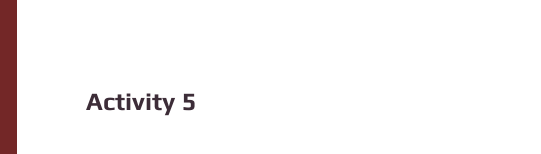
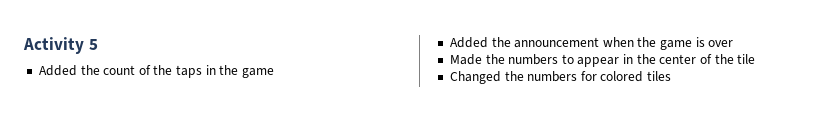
(197, 102) none -> [38,65,275,78] [449,37,734,50] [449,54,756,67] [449,71,672,84] // Added the count of the taps in the game // Added the announcement when the game is over // Made the numbers to appear in the center of the tile // Changed the numbers for colored tiles

